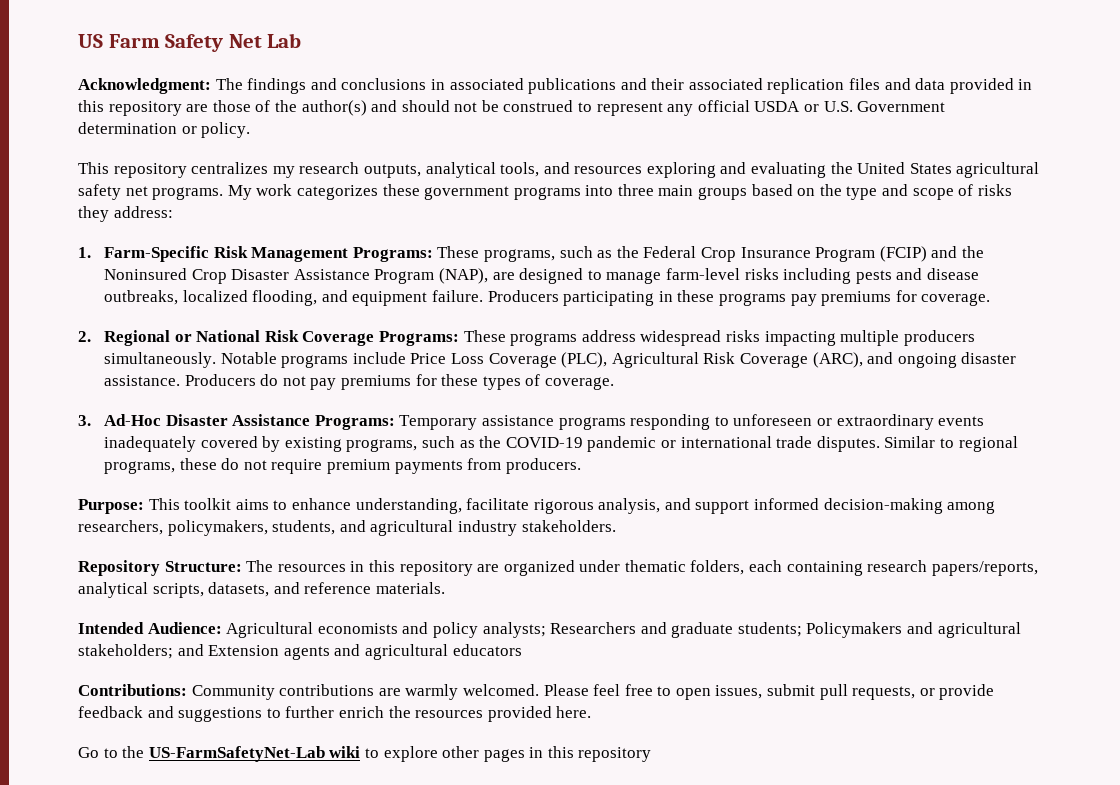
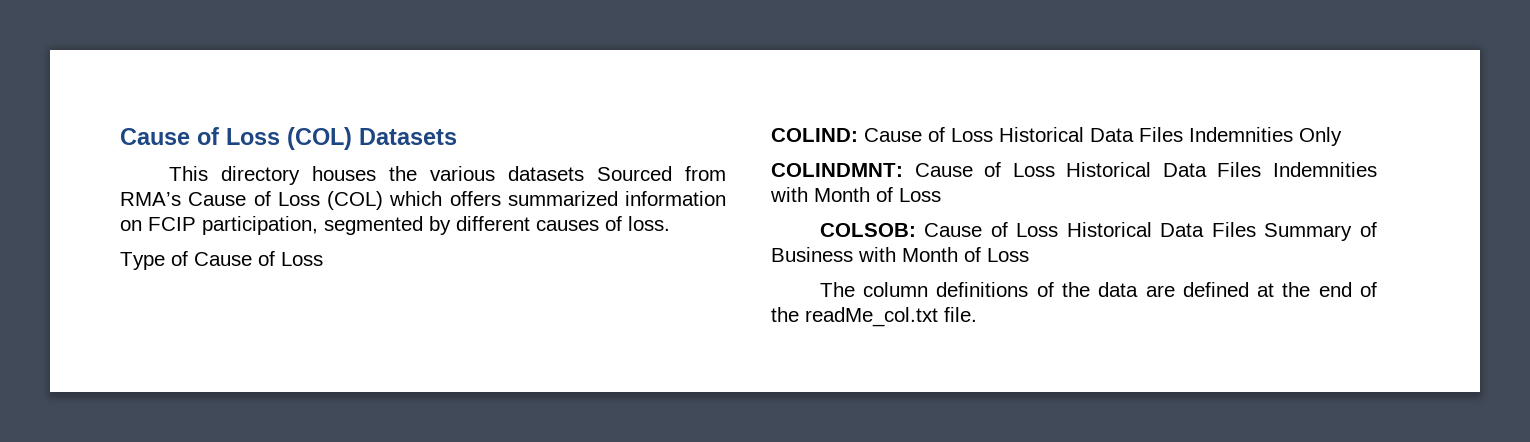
[78,33,302,52] [78,78,1033,94] [78,100,946,116] [78,122,251,138] [78,162,1040,178] [78,184,1012,200] [78,206,173,222] [78,246,984,262] [104,268,979,284] [104,290,991,306] [78,330,975,346] [104,352,1017,368] [104,374,614,390] [78,414,985,430] [104,436,1018,452] [104,458,581,474] [78,498,996,514] [78,520,616,536] [78,560,1038,576] [78,582,445,598] [78,622,1021,638] [78,644,522,660] [78,684,995,700] [78,706,592,722] [78,746,652,762] US Farm Safety Net Lab // Acknowledgment: The findings and conclusions in associated publications and their associated replication files and data provided in this repository are those of the author(s) and should not be construed to represent any official USDA or U.S. Government determination or policy. // This repository centralizes my research outputs, analytical tools, and resources exploring and evaluating the United States agricultural safety net programs. My work categorizes these government programs into three main groups based on the type and scope of risks they address: // 1. Farm-Specific Risk Management Programs: These programs, such as the Federal Crop Insurance Program (FCIP) and the Noninsured Crop Disaster Assistance Program (NAP), are designed to manage farm-level risks including pests and disease outbreaks, localized flooding, and equipment failure. Producers participating in these programs pay premiums for coverage. // 2. Regional or National Risk Coverage Programs: These programs address widespread risks impacting multiple producers simultaneously. Notable programs include Price Loss Coverage (PLC), Agricultural Risk Coverage (ARC), and ongoing disaster assistance. Producers do not pay premiums for these types of coverage. // 3. Ad-Hoc Disaster Assistance Programs: Temporary assistance programs responding to unforeseen or extraordinary events inadequately covered by existing programs, such as the COVID-19 pandemic or international trade disputes. Similar to regional programs, these do not require premium payments from producers. // Purpose: This toolkit aims to enhance understanding, facilitate rigorous analysis, and support informed decision-making among researchers, policymakers, students, and agricultural industry stakeholders. // Repository Structure: The resources in this repository are organized under thematic folders, each containing research papers/reports, analytical scripts, datasets, and reference materials. // Intended Audience: Agricultural economists and policy analysts; Researchers and graduate students; Policymakers and agricultural stakeholders; and Extension agents and agricultural educators // Contributions: Community contributions are warmly welcomed. Please feel free to open issues, submit pull requests, or provide feedback and suggestions to further enrich the resources provided here. // Go to the US-FarmSafetyNet-Lab wiki to explore other pages in this repository -> [120,127,457,150] [168,166,726,185] [120,191,726,210] [120,216,670,235] [120,251,323,270] [771,127,1342,146] [771,162,1377,177] [770,187,941,202] [819,222,1377,241] [771,247,1029,262] [819,282,1377,297] [771,307,977,327] Cause of Loss (COL) Datasets // This directory houses the various datasets Sourced from RMA’s Cause of Loss (COL) which offers summarized information on FCIP participation, segmented by different causes of loss. // Type of Cause of Loss // COLIND: Cause of Loss Historical Data Files Indemnities Only // COLINDMNT: Cause of Loss Historical Data Files Indemnities with Month of Loss // COLSOB: Cause of Loss Historical Data Files Summary of Business with Month of Loss // The column definitions of the data are defined at the end of the readMe_col.txt file.

